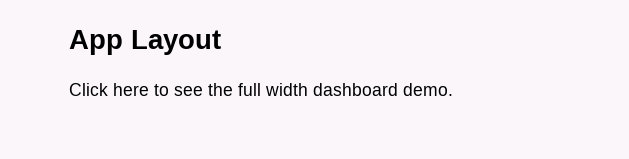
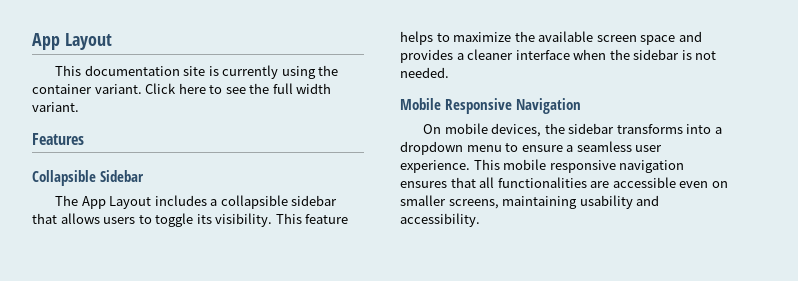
(221, 42) none -> [55,65,339,79] [32,84,142,94] This documentation site is currently using the container variant.
[313,83,453,96] dashboard demo. -> [32,102,79,112] [32,133,84,145] [32,170,144,186] [55,195,338,209] [32,213,349,227] [400,31,702,45] [400,49,717,63] [400,67,449,78] [400,98,581,114] [423,123,722,137] [400,141,663,155] [400,159,685,173] [400,177,728,188] [400,195,660,209] [400,213,480,227] variant. // Features // Collapsible Sidebar // The App Layout includes a collapsible sidebar that allows users to toggle its visibility. This feature helps to maximize the available screen space and provides a cleaner interface when the sidebar is not needed. // Mobile Responsive Navigation // On mobile devices, the sidebar transforms into a dropdown menu to ensure a seamless user experience. This mobile responsive navigation ensures that all functionalities are accessible even on smaller screens, maintaining usability and accessibility.

